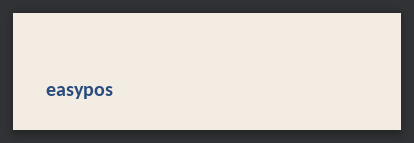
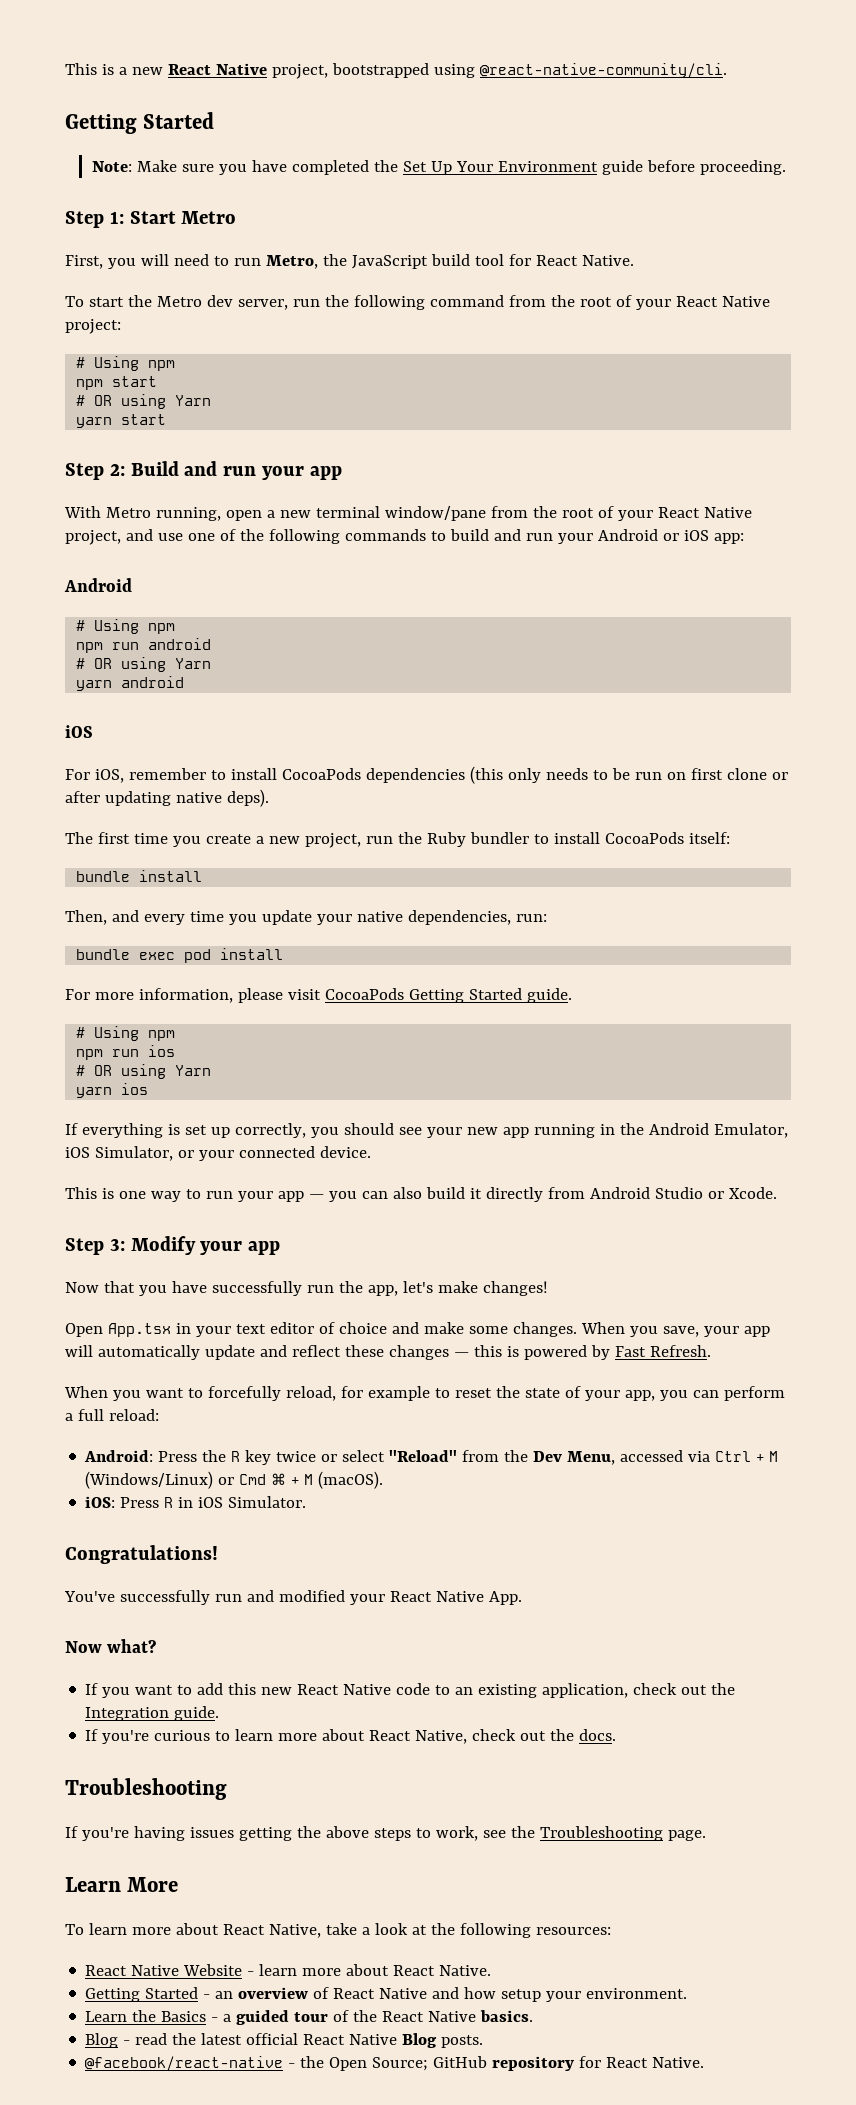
[46,86,113,99] easypos -> [65,63,727,79] [65,112,215,134] [92,160,787,175] [65,211,237,228] [65,254,634,269] [65,295,770,310] [65,319,121,334] [76,356,176,371] [76,376,158,390] [76,394,212,409] [76,414,167,428] [65,461,342,480] [64,506,752,521] [65,529,744,545] [64,578,132,592] [76,619,176,634] [76,638,212,653] [76,657,212,672] [76,676,185,691] [65,725,93,738] [65,766,788,784] [65,789,269,807] [65,832,730,848] [76,870,203,882] [65,910,547,925] [76,948,284,963] [65,988,572,1003] [76,1026,176,1041] [76,1045,176,1060] [76,1064,212,1079] [76,1083,149,1098] [65,1123,788,1138] [65,1146,371,1161] [65,1187,777,1202] [65,1236,281,1255] [65,1281,548,1296] [65,1322,770,1337] [65,1345,711,1360] [64,1386,785,1401] [65,1409,159,1421] [84,1450,779,1465] [85,1471,384,1489] [85,1496,307,1508] [65,1545,218,1564] [64,1590,522,1605] [65,1639,157,1653] [85,1683,736,1698] [85,1706,220,1721] [85,1729,617,1744] [65,1778,227,1800] [65,1826,706,1841] [65,1877,179,1892] [65,1923,611,1938] [85,1964,492,1976] [85,1987,688,2002] [85,2010,534,2025] [85,2033,484,2048] [85,2056,705,2071] This is a new React Native project, bootstrapped using @react-native-community/cli. // Getting Started // Note: Make sure you have completed the Set Up Your Environment guide before proceeding. // Step 1: Start Metro // First, you will need to run Metro, the JavaScript build tool for React Native. // To start the Metro dev server, run the following command from the root of your React Native project: // # Using npm // npm start // # OR using Yarn // yarn start // Step 2: Build and run your app // With Metro running, open a new terminal window/pane from the root of your React Native project, and use one of the following commands to build and run your Android or iOS app: // Android // # Using npm // npm run android // # OR using Yarn // yarn android // iOS // For iOS, remember to install CocoaPods dependencies (this only needs to be run on first clone or after updating native deps). // The first time you create a new project, run the Ruby bundler to install CocoaPods itself: // bundle install // Then, and every time you update your native dependencies, run: // bundle exec pod install // For more information, please visit CocoaPods Getting Started guide. // # Using npm // npm run ios // # OR using Yarn // yarn ios // If everything is set up correctly, you should see your new app running in the Android Emulator, iOS Simulator, or your connected device. // This is one way to run your app — you can also build it directly from Android Studio or Xcode. // Step 3: Modify your app // Now that you have successfully run the app, let's make changes! // Open App.tsx in your text editor of choice and make some changes. When you save, your app will automatically update and reflect these changes — this is powered by Fast Refresh. // When you want to forcefully reload, for example to reset the state of your app, you can perform a full reload: // Android: Press the R key twice or select "Reload" from the Dev Menu, accessed via Ctrl + M (Windows/Linux) or Cmd ⌘ + M (macOS). // iOS: Press R in iOS Simulator. // Congratulations! // You've successfully run and modified your React Native App. // Now what? // If you want to add this new React Native code to an existing application, check out the Integration guide. // If you're curious to learn more about React Native, check out the docs. // Troubleshooting // If you're having issues getting the above steps to work, see the Troubleshooting page. // Learn More // To learn more about React Native, take a look at the following resources: // React Native Website - learn more about React Native. // Getting Started - an overview of React Native and how setup your environment. // Learn the Basics - a guided tour of the React Native basics. // Blog - read the latest official React Native Blog posts. // @facebook/react-native - the Open Source; GitHub repository for React Native.

